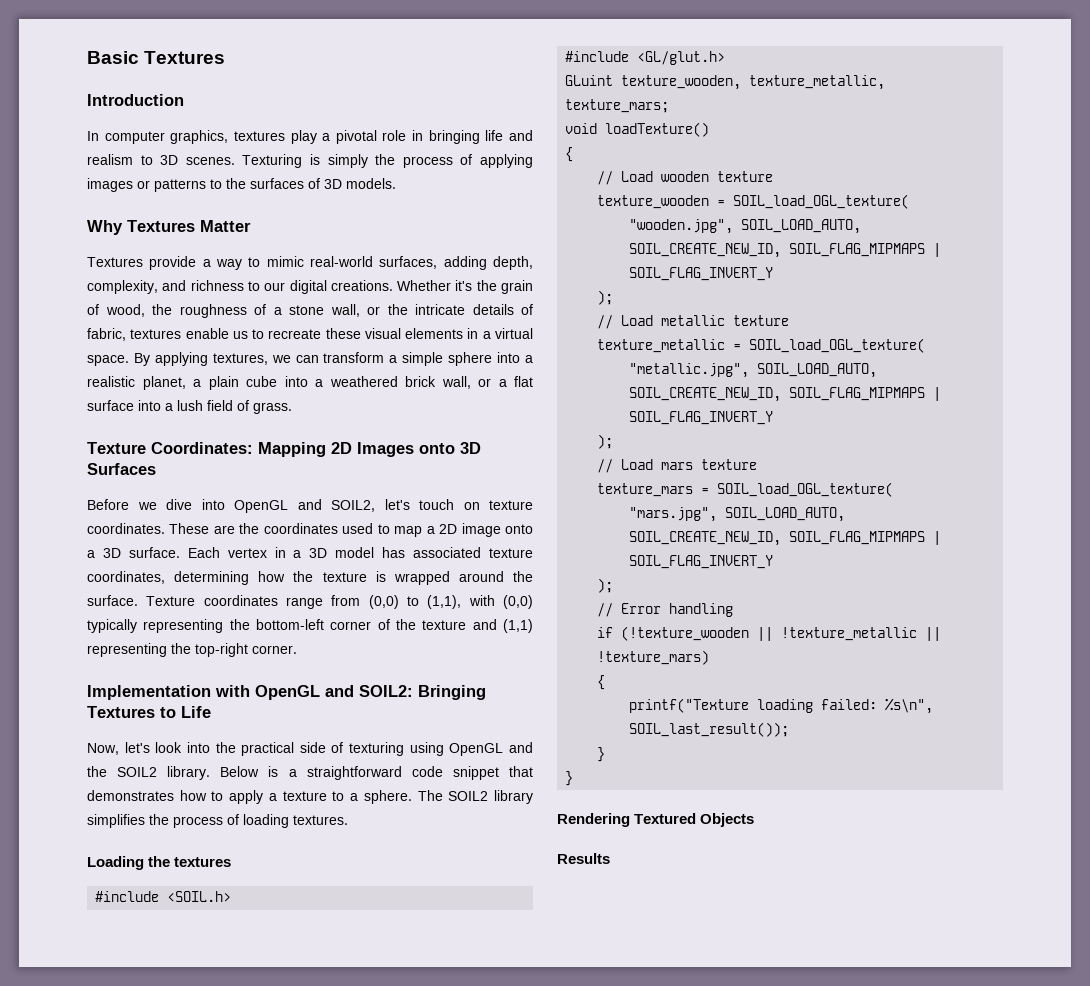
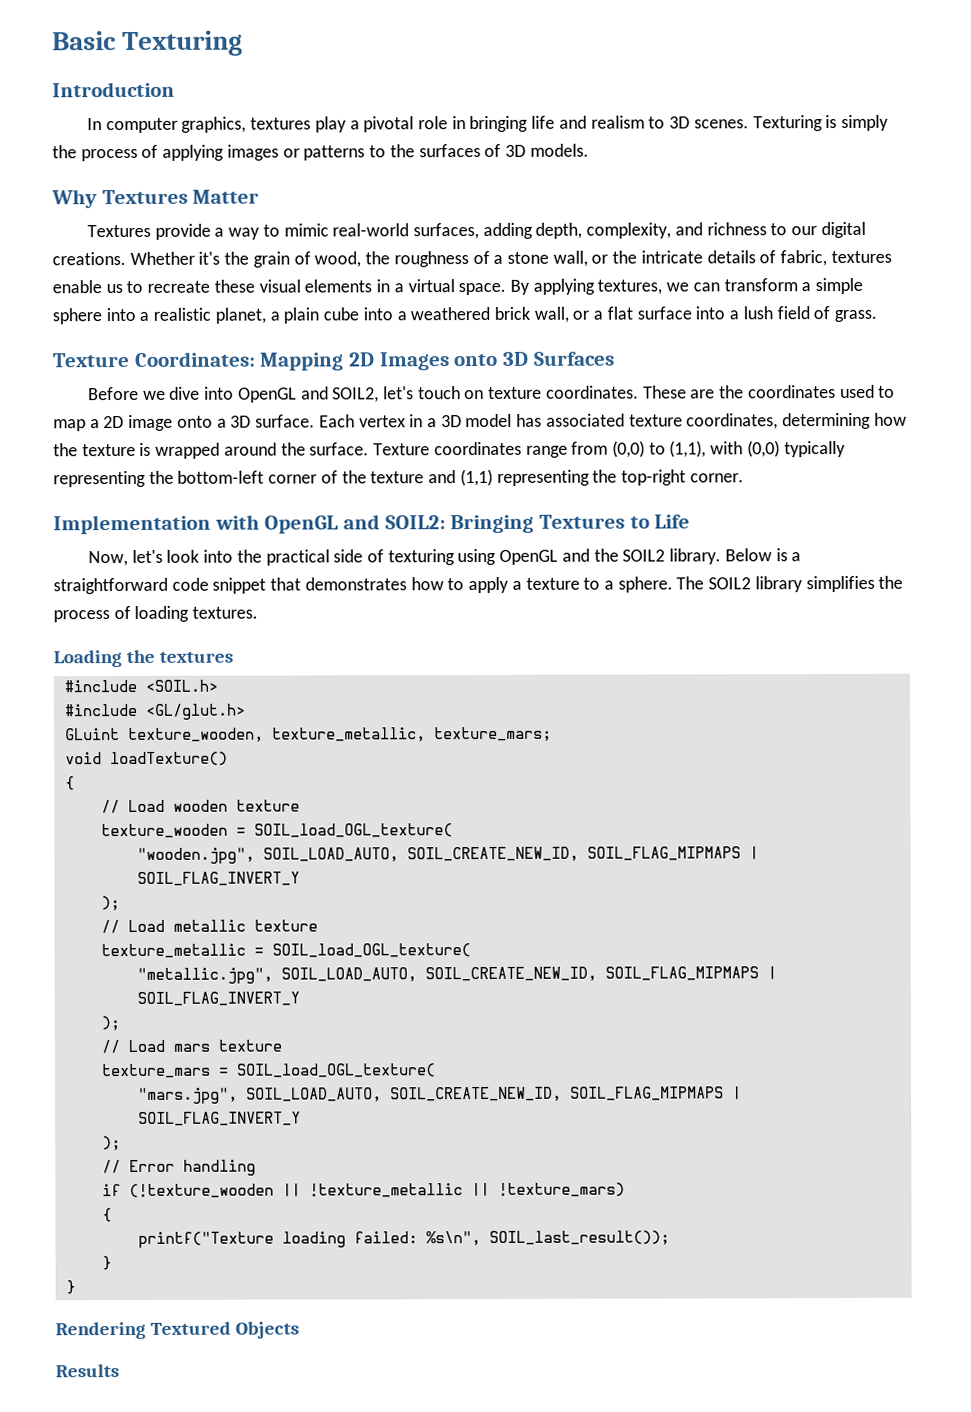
[144,51,226,64] Textures -> [122,30,244,57] Texturing

